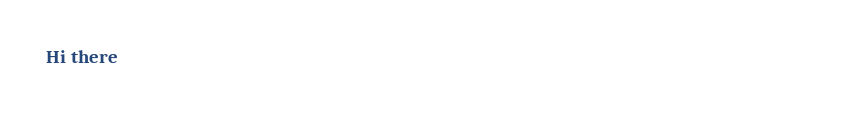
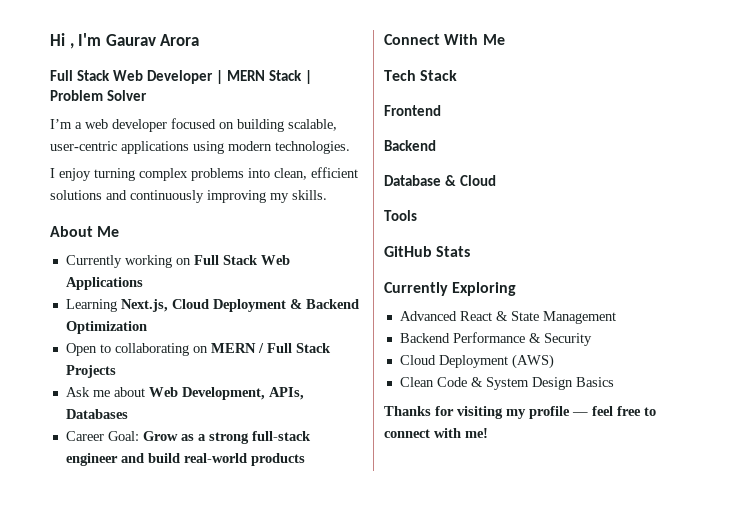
[70,50,118,63] there -> [69,33,200,49] [50,70,313,84] [50,90,148,101] [50,118,337,132] [50,141,350,154] [50,167,358,181] [50,190,327,203] [50,226,120,237] [65,255,290,268] [65,277,143,290] [65,299,359,312] [65,321,147,334] [65,343,331,356] [65,365,116,378] [65,387,304,400] [65,409,128,419] [65,431,311,444] [65,453,305,466] [384,34,505,45] [384,70,458,81] [384,105,441,116] [384,140,436,151] [384,175,497,186] [384,210,417,221] [384,246,471,257] [384,282,517,296] [399,311,616,324] [399,332,592,346] [399,354,554,369] [399,377,614,390] [384,406,656,419] [384,428,488,438] , I'm Gaurav Arora // Full Stack Web Developer | MERN Stack | Problem Solver // I’m a web developer focused on building scalable, user-centric applications using modern technologies. // I enjoy turning complex problems into clean, efficient solutions and continuously improving my skills. // About Me // Currently working on Full Stack Web Applications // Learning Next.js, Cloud Deployment & Backend Optimization // Open to collaborating on MERN / Full Stack Projects // Ask me about Web Development, APIs, Databases // Career Goal: Grow as a strong full-stack engineer and build real-world products // Connect With Me // Tech Stack // Frontend // Backend // Database & Cloud // Tools // GitHub Stats // Currently Exploring // Advanced React & State Management // Backend Performance & Security // Cloud Deployment (AWS) // Clean Code & System Design Basics // Thanks for visiting my profile — feel free to connect with me!

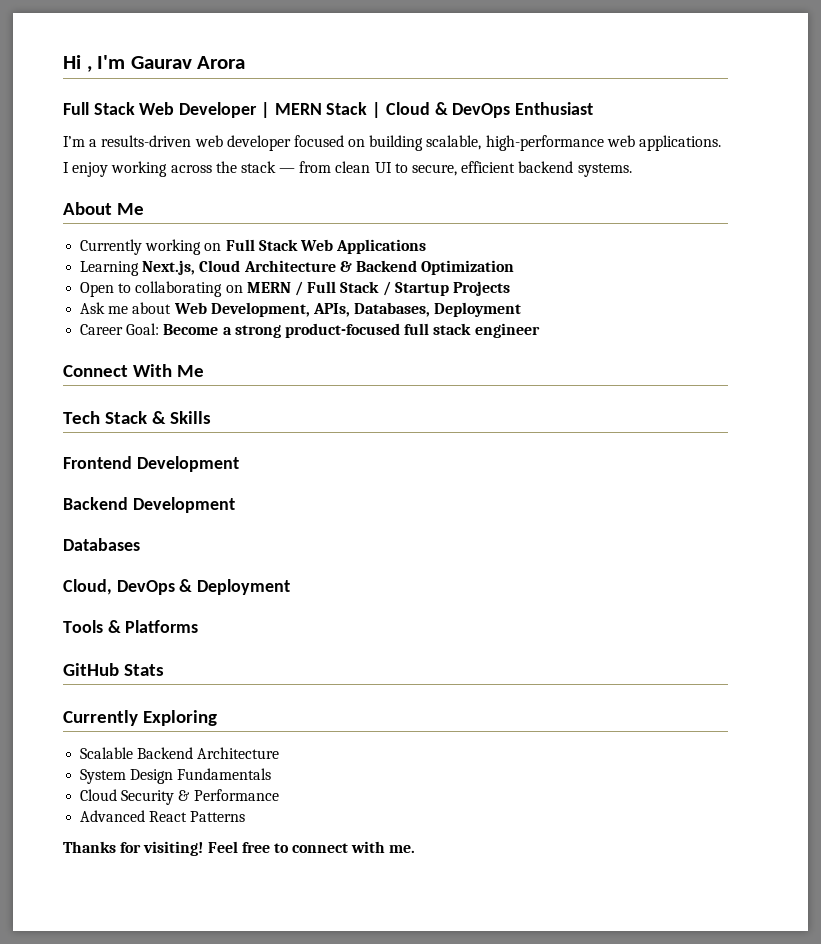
[50,90,148,101] Problem Solver -> [385,102,593,118] Cloud & DevOps Enthusiast
(82, 125) none -> [101,135,192,147] results-driven
[50,141,350,154] [50,167,358,181] [50,190,327,203] user-centric applications using modern technologies. // I enjoy turning complex problems into clean, efficient solutions and continuously improving my skills. -> [485,135,722,151] [63,161,632,177] high-performance web applications. // I enjoy working across the stack — from clean UI to secure, efficient backend systems.
[212,299,286,312] Deployment -> [243,260,336,272] Architecture
(331, 348) none -> [382,281,449,296] / Startup
[65,409,128,419] Databases -> [354,302,522,317] Databases, Deployment
[142,431,311,444] [65,453,305,466] Grow as a strong full-stack engineer and build real-world products -> [163,323,540,338] Become a strong product-focused full stack engineer
(458, 75) none -> [152,411,212,424] & Skills
[384,140,436,151] [384,175,497,186] // Backend // Database & Cloud -> [136,456,239,472] [63,497,235,513] [63,538,140,551] [63,579,291,595] Development // Backend Development // Databases // Cloud, DevOps & Deployment
(417, 215) none -> [107,620,199,633] & Platforms
[399,311,616,324] [399,332,592,346] [399,354,554,369] [399,377,614,390] [384,406,613,419] Advanced React & State Management // Backend Performance & Security // Cloud Deployment (AWS) // Clean Code & System Design Basics // Thanks for visiting my profile — feel -> [80,747,280,759] [80,768,272,784] [80,789,279,805] [80,810,246,822] [63,841,238,856] Scalable Backend Architecture // System Design Fundamentals // Cloud Security & Performance // Advanced React Patterns // Thanks for visiting! Feel
[465,428,488,438] me! -> [389,845,416,853] me.

